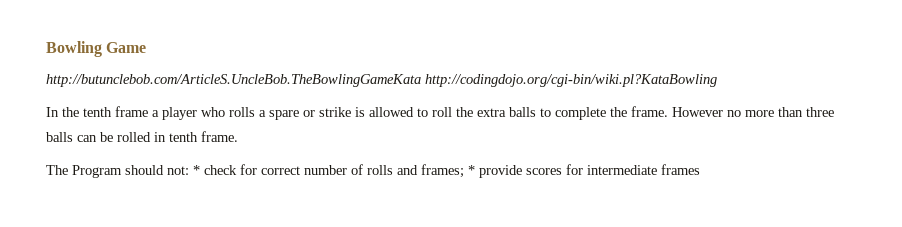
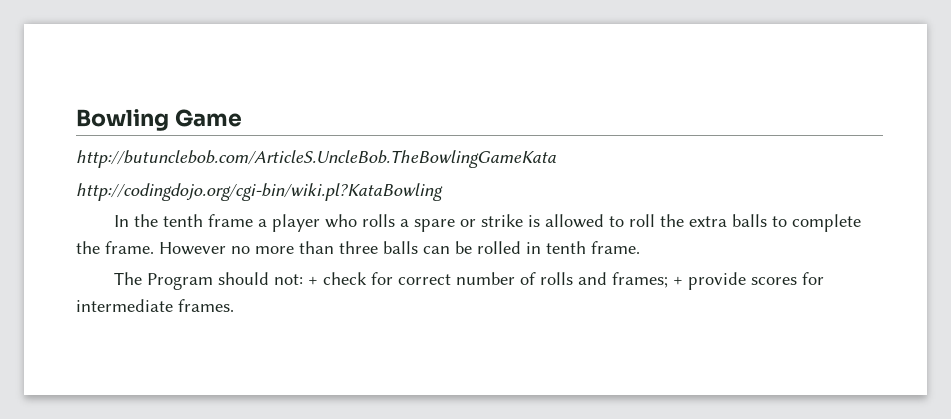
(421, 80) none -> (556, 159) //
[193,165,200,175] * -> [307,276,318,285] +
[468,165,475,175] * -> [672,276,683,285] +
[661,164,700,175] frames -> [178,299,234,312] frames.

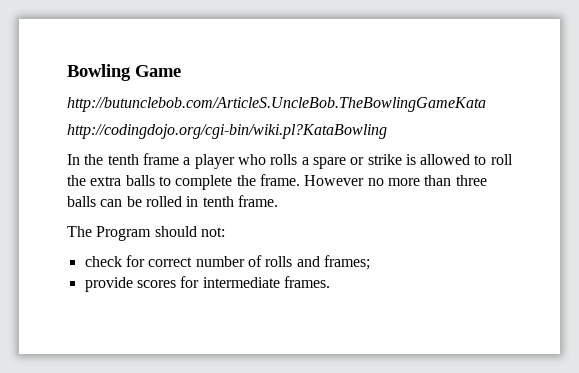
[307,276,318,285] + -> (225, 232) //
[672,276,683,285] + -> (370, 262) //

